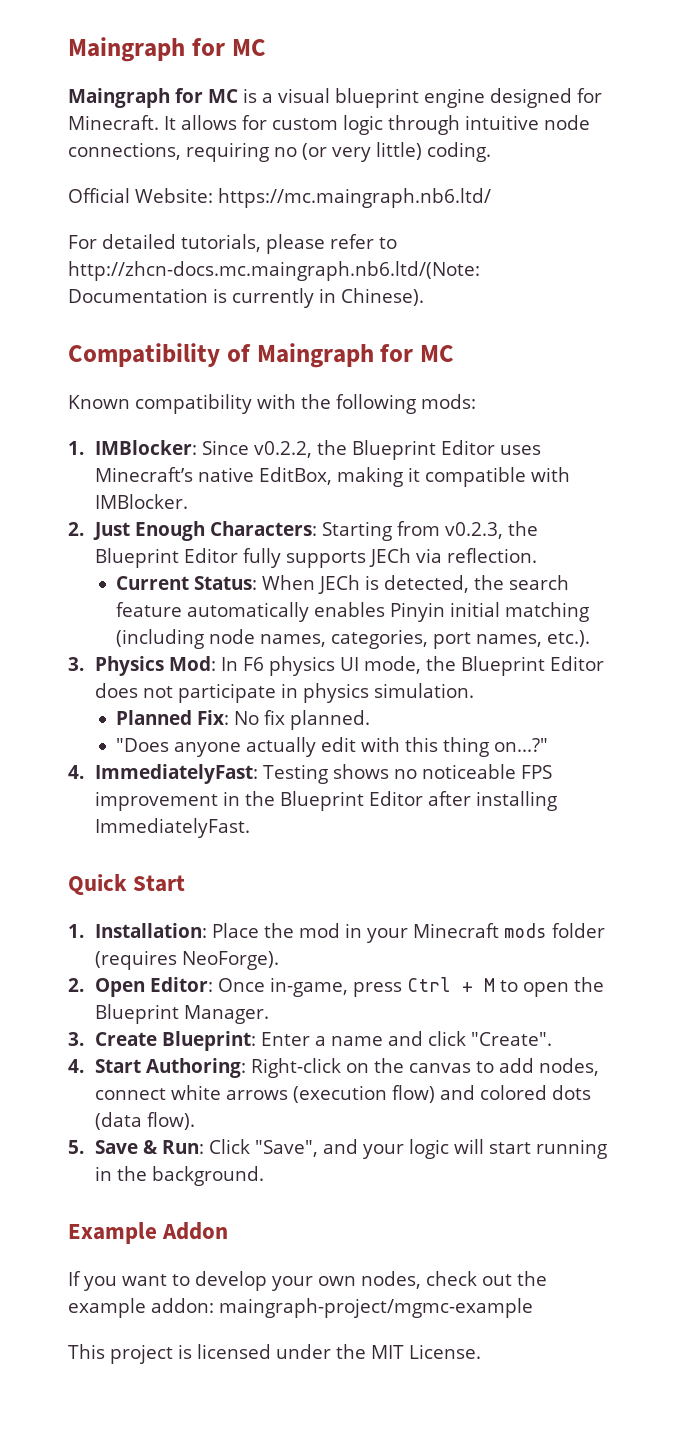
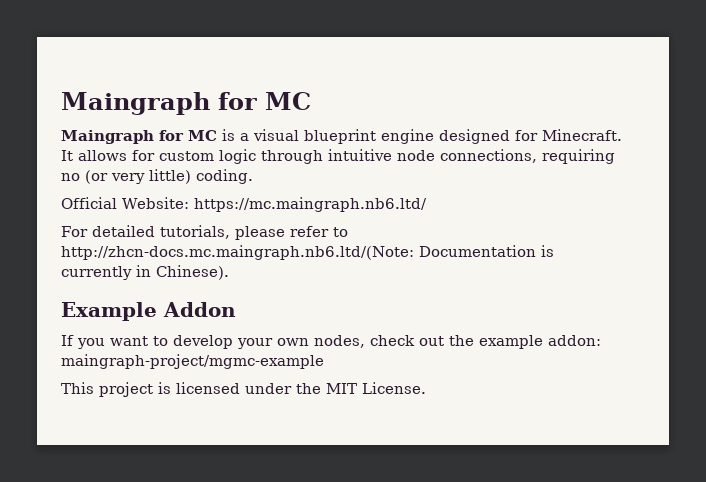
[68,343,454,368] [68,394,476,414] [68,440,542,460] [95,467,571,487] [95,494,189,509] [68,521,539,541] [95,548,538,568] [115,575,569,594] [115,602,589,622] [115,629,590,649] [68,656,605,676] [95,683,475,703] [115,710,370,730] [115,737,548,757] [68,764,553,784] [95,791,558,811] [95,818,251,838] [68,874,186,895] [68,923,606,943] [95,950,280,970] [68,977,605,997] [95,1004,270,1024] [68,1031,553,1051] [68,1058,600,1078] [95,1085,592,1103] [95,1112,196,1130] [68,1139,608,1159] [95,1166,265,1186] // Compatibility of Maingraph for MC // Known compatibility with the following mods: // 1. IMBlocker: Since v0.2.2, the Blueprint Editor uses Minecraft’s native EditBox, making it compatible with IMBlocker. // 2. Just Enough Characters: Starting from v0.2.3, the Blueprint Editor fully supports JECh via reflection. // Current Status: When JECh is detected, the search feature automatically enables Pinyin initial matching (including node names, categories, port names, etc.). // 3. Physics Mod: In F6 physics UI mode, the Blueprint Editor does not participate in physics simulation. // Planned Fix: No fix planned. // "Does anyone actually edit with this thing on...?" // 4. ImmediatelyFast: Testing shows no noticeable FPS improvement in the Blueprint Editor after installing ImmediatelyFast. // Quick Start // 1. Installation: Place the mod in your Minecraft mods folder (requires NeoForge). // 2. Open Editor: Once in-game, press Ctrl + M to open the Blueprint Manager. // 3. Create Blueprint: Enter a name and click "Create". // 4. Start Authoring: Right-click on the canvas to add nodes, connect white arrows (execution flow) and colored dots (data flow). // 5. Save & Run: Click "Save", and your logic will start running in the background. -> (229, 272) none

